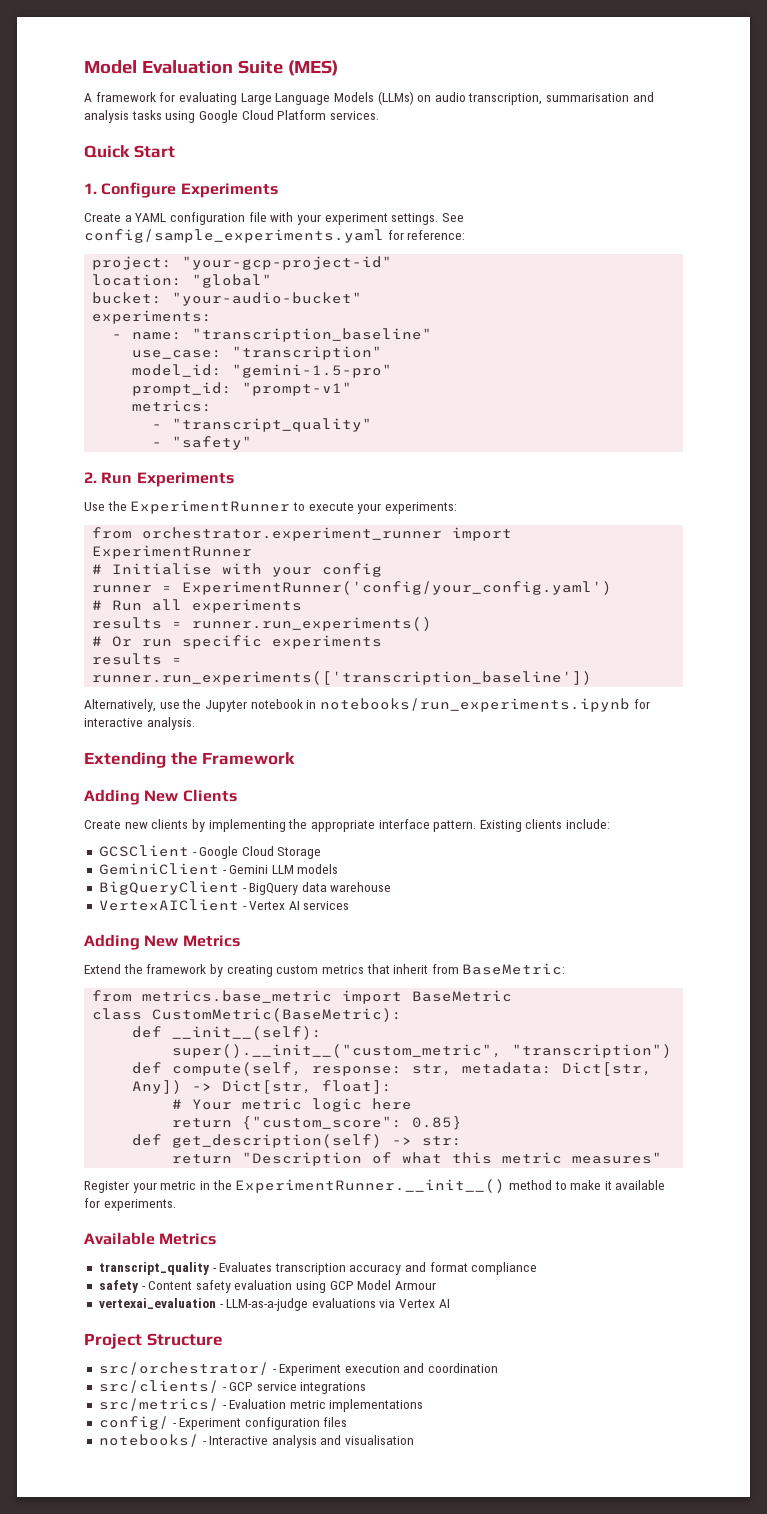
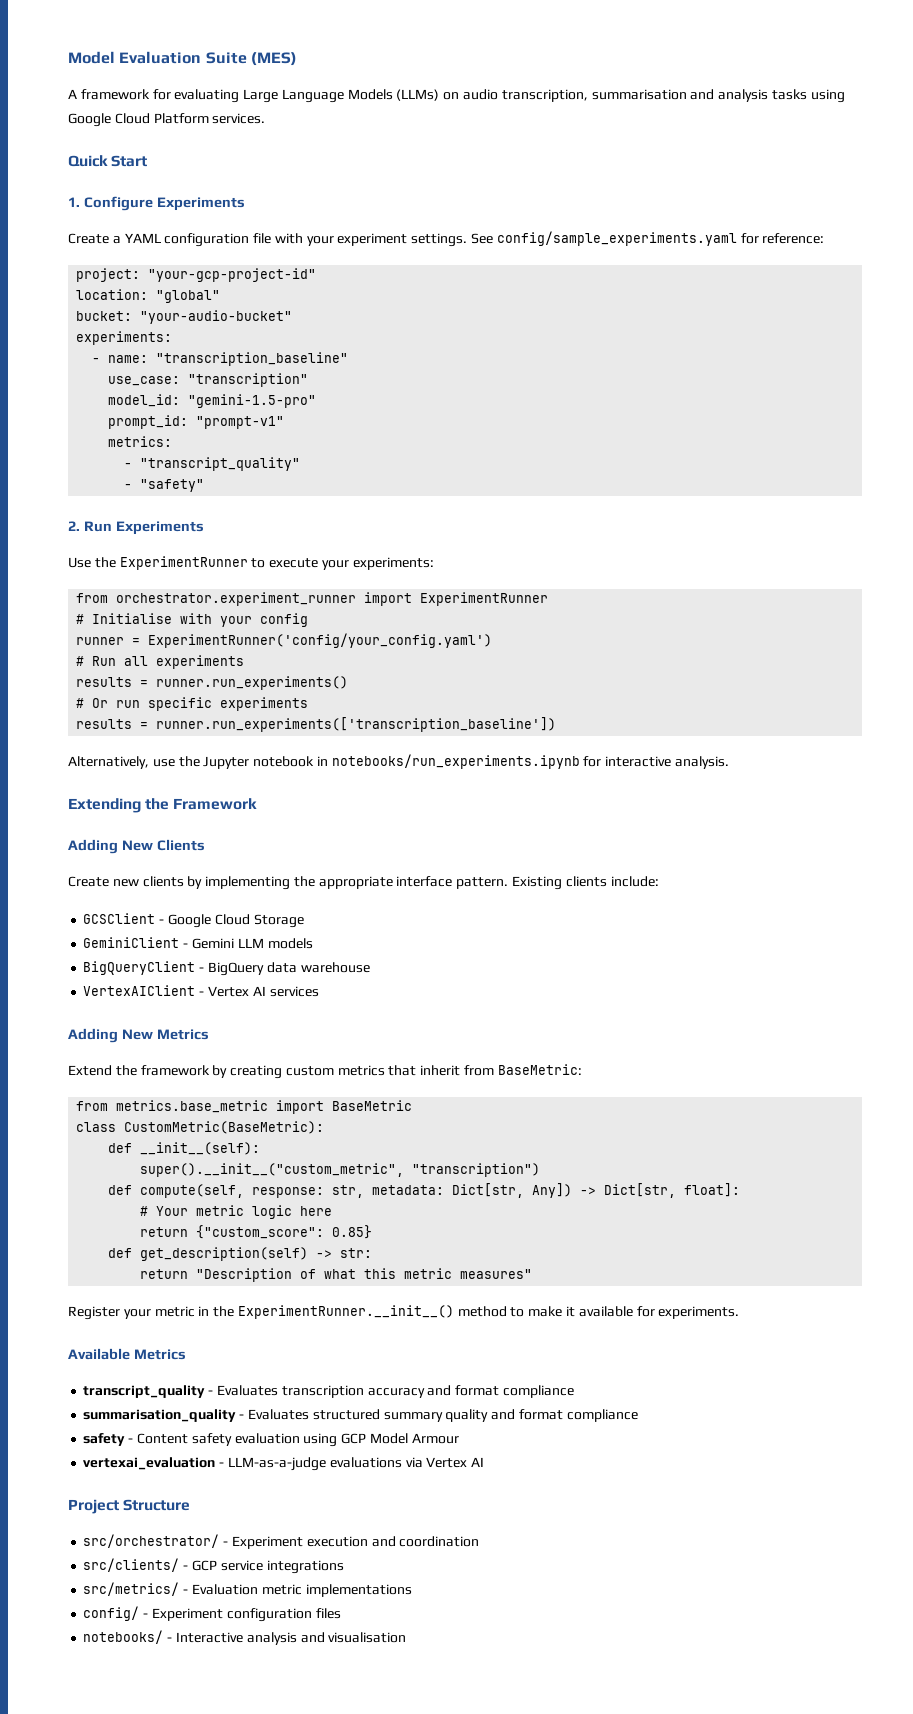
(538, 1268) none -> [83,1409,638,1422] // summarisation_quality - Evaluates structured summary quality and format compliance

